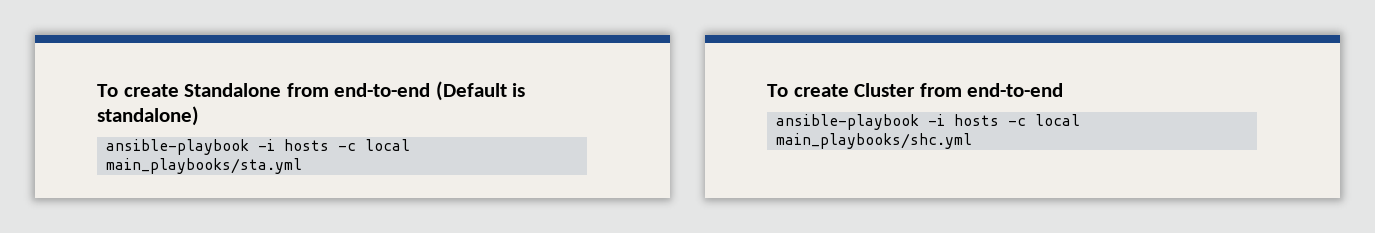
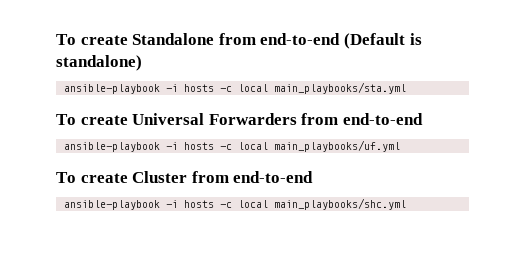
(303, 166) none -> [56,113,423,125] [63,140,400,152] // To create Universal Forwarders from end-to-end // ansible-playbook -i hosts -c local main_playbooks/uf.yml

